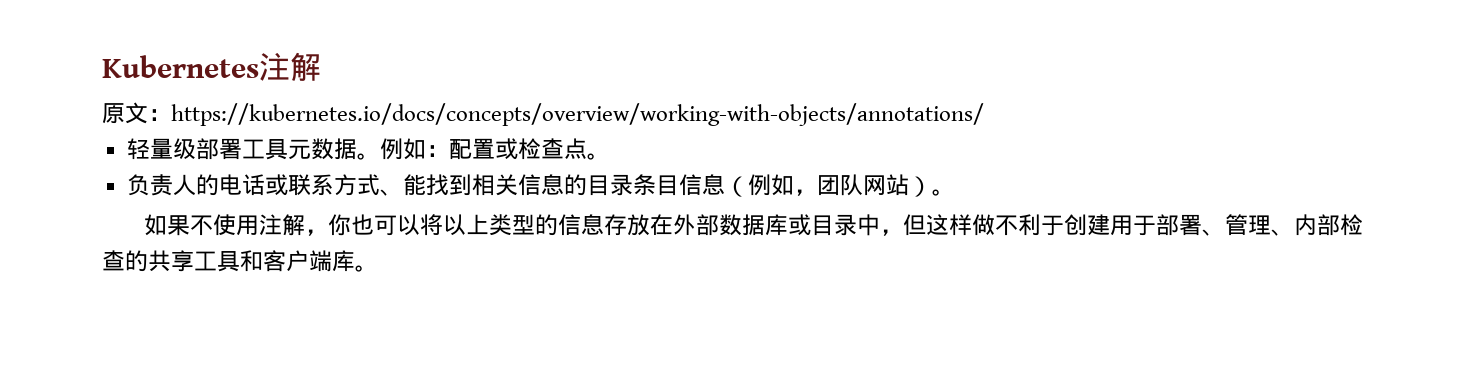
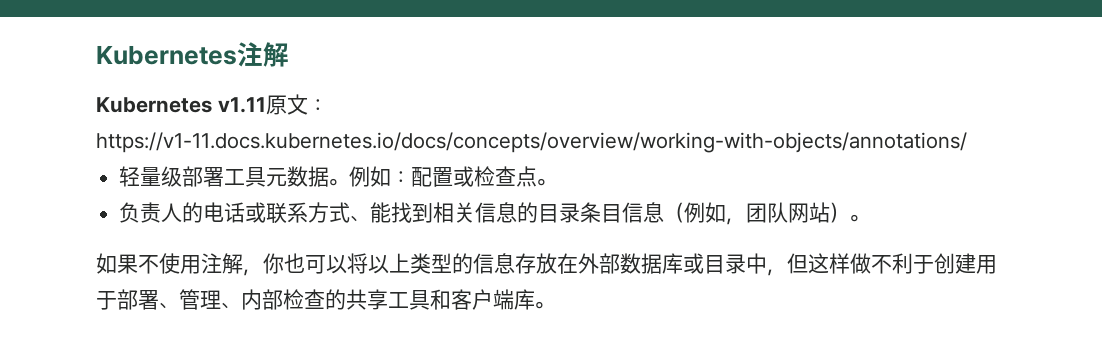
[102,102,984,126] 原文：https://kubernetes.io/docs/concepts/overview/working-with-objects/annotations/ -> [96,94,328,115] [96,132,967,153] Kubernetes v1.11原文：https://v1-11.docs.kubernetes.io/docs/concepts/overview/working-with-objects/annotations/

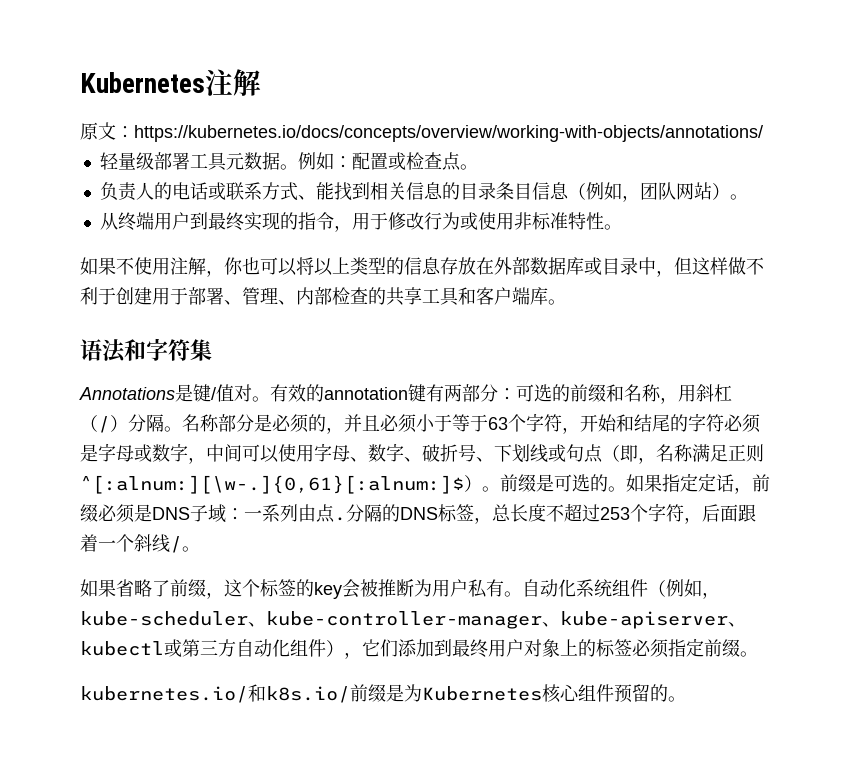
[96,94,328,115] [96,132,967,153] Kubernetes v1.11原文：https://v1-11.docs.kubernetes.io/docs/concepts/overview/working-with-objects/annotations/ -> [80,122,763,142] 原文：https://kubernetes.io/docs/concepts/overview/working-with-objects/annotations/
(871, 218) none -> [99,212,622,232] // 从终端用户到最终实现的指令，用于修改行为或使用非标准特性。
(555, 305) none -> [80,338,212,363] [79,384,732,404] [80,413,761,434] [80,443,764,464] [80,473,770,494] [80,503,756,524] [80,534,200,553] [80,579,720,599] [80,611,746,629] [80,638,758,659] [80,684,686,703] // 语法和字符集 // Annotations是键/值对。有效的annotation键有两部分：可选的前缀和名称，用斜杠（/）分隔。名称部分是必须的，并且必须小于等于63个字符，开始和结尾的字符必须是字母或数字，中间可以使用字母、数字、破折号、下划线或句点（即，名称满足正则^[:alnum:][\w-.]{0,61}[:alnum:]$）。前缀是可选的。如果指定定话，前缀必须是DNS子域：一系列由点.分隔的DNS标签，总长度不超过253个字符，后面跟着一个斜线/。 // 如果省略了前缀，这个标签的key会被推断为用户私有。自动化系统组件（例如，kube-scheduler、kube-controller-manager、kube-apiserver、kubectl或第三方自动化组件），它们添加到最终用户对象上的标签必须指定前缀。 // kubernetes.io/和k8s.io/前缀是为Kubernetes核心组件预留的。

